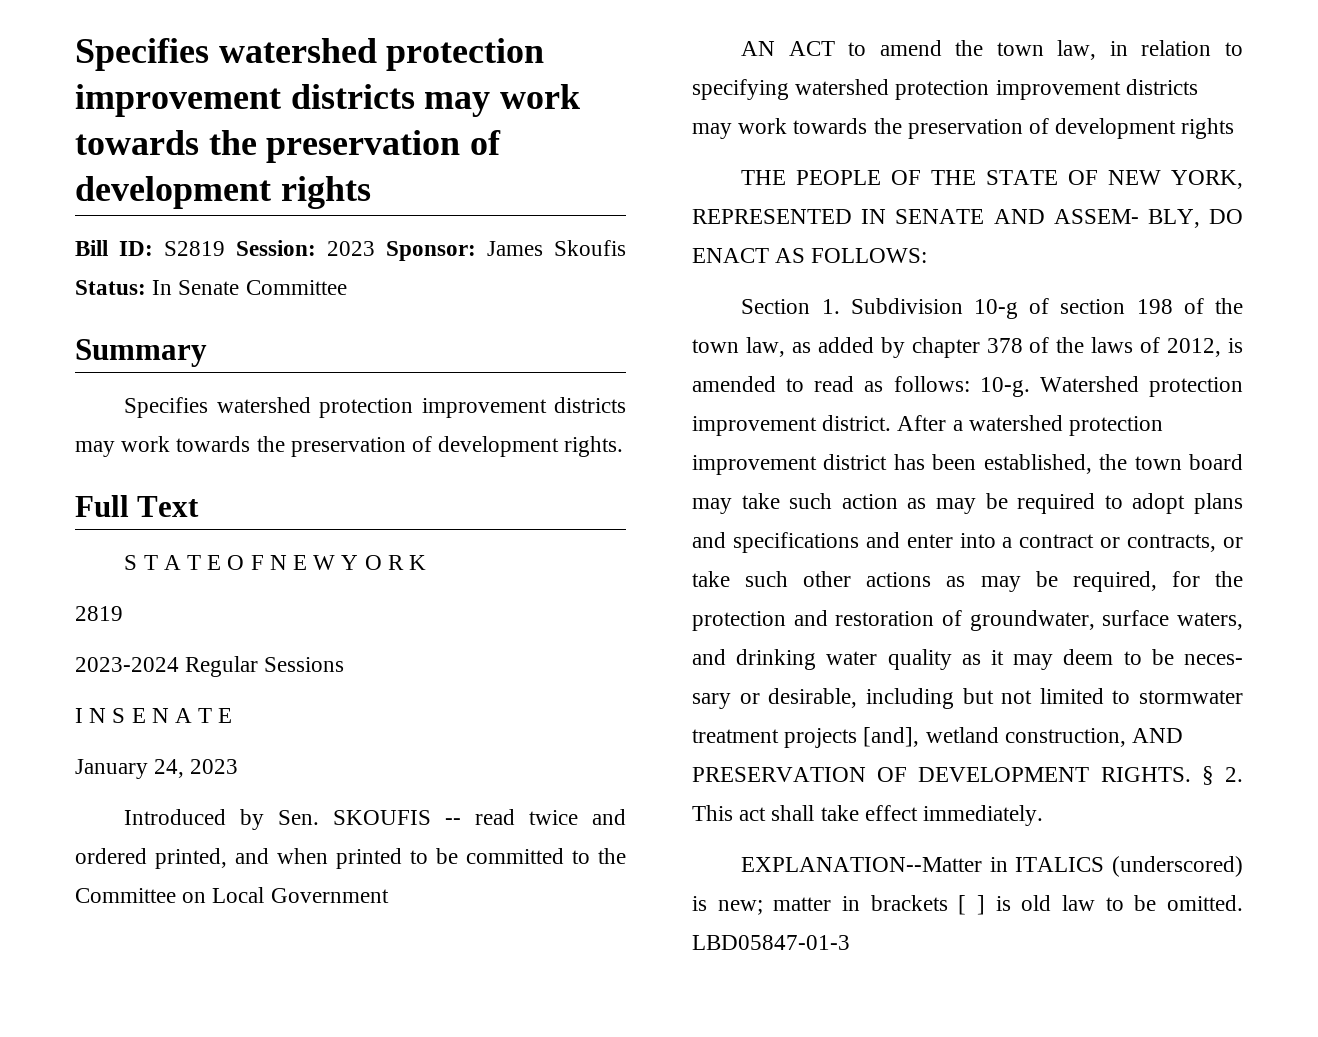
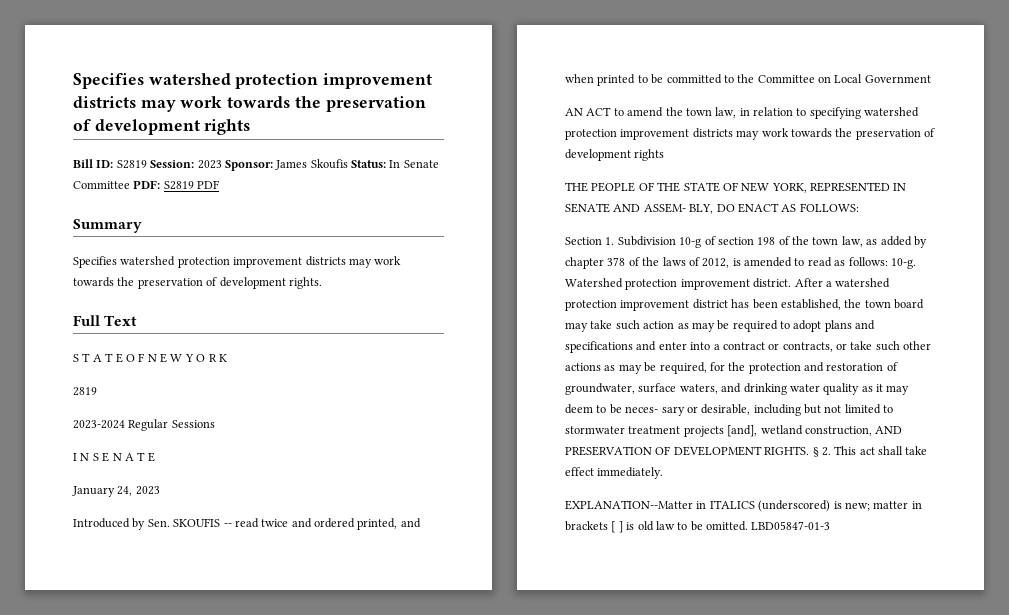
(347, 287) none -> [133,180,220,190] PDF: S2819 PDF

